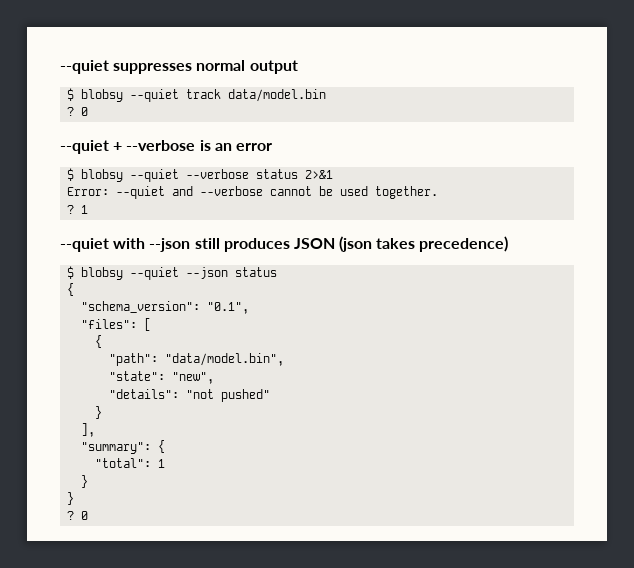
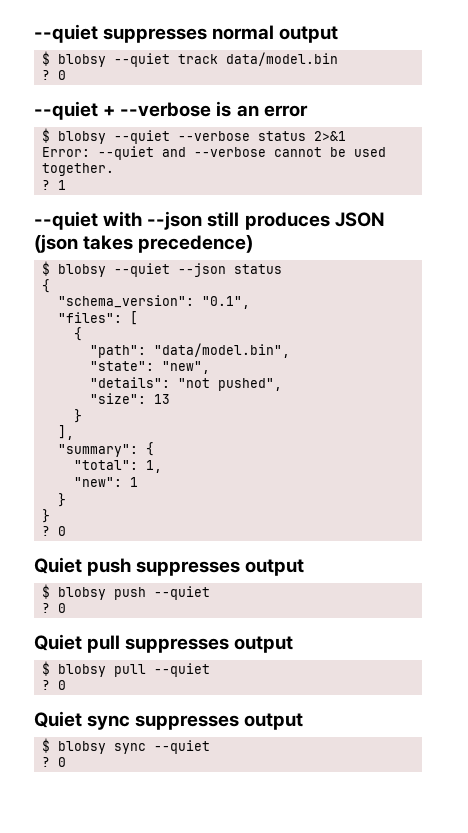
[220,389,270,402] pushed" -> [218,378,283,391] [90,393,171,404] pushed", // "size": 13
(151, 463) none -> [146,460,163,473] [74,477,123,487] 1, // "new":
(88, 515) none -> [34,557,305,576] [42,584,211,600] [42,603,67,613] [34,634,294,653] [42,661,211,677] [42,680,67,690] [34,711,304,730] [42,738,211,754] [42,757,67,767] // Quiet push suppresses output // $ blobsy push --quiet // ? 0 // Quiet pull suppresses output // $ blobsy pull --quiet // ? 0 // Quiet sync suppresses output // $ blobsy sync --quiet // ? 0

